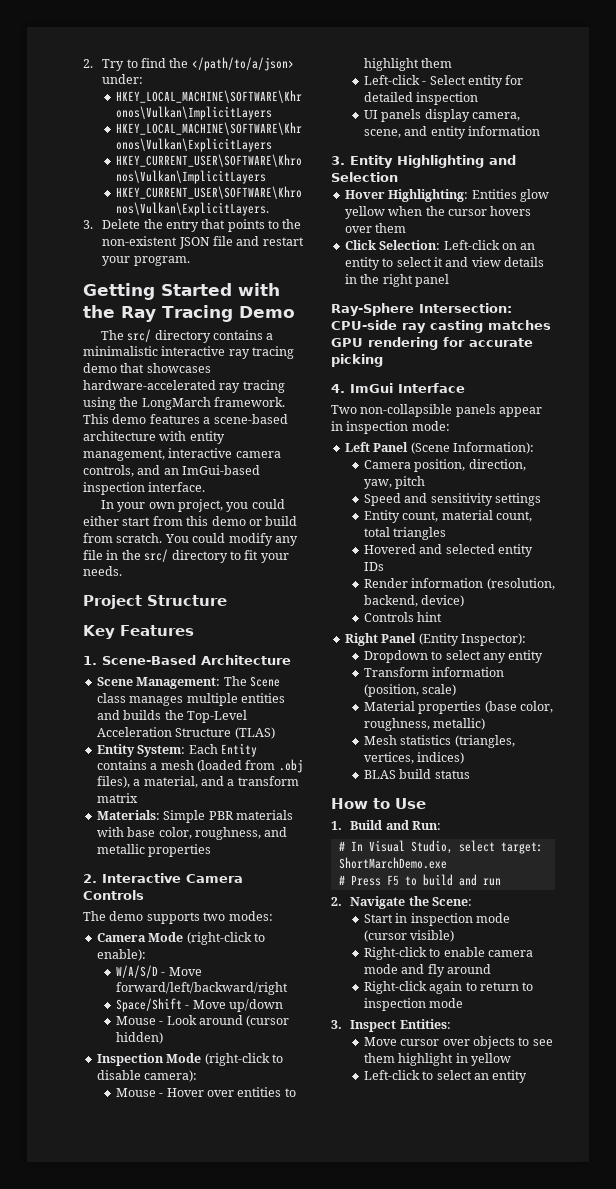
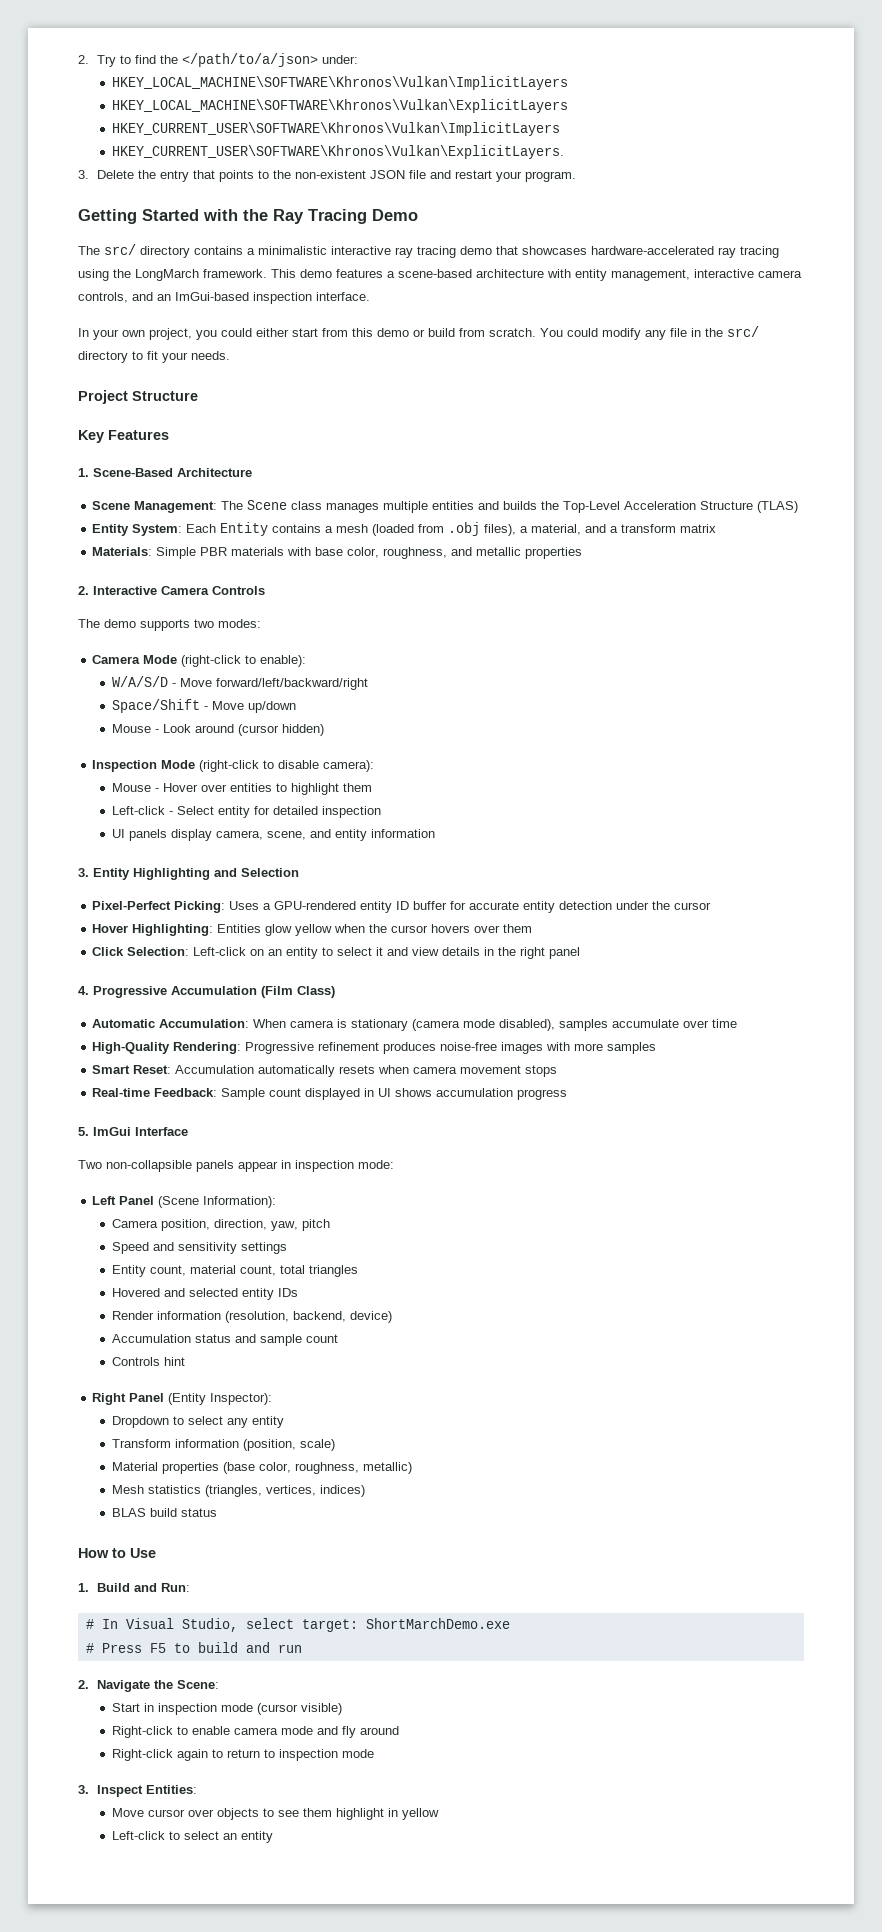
(398, 177) none -> [92,901,712,913] // Pixel-Perfect Picking: Uses a GPU-rendered entity ID buffer for accurate entity detection under the cursor
[331,303,512,316] [331,320,551,333] [331,337,533,350] [331,354,383,367] [331,384,345,393] Ray-Sphere Intersection: CPU-side ray casting matches GPU rendering for accurate picking // 4. -> [78,986,335,998] [92,1019,738,1031] [92,1042,657,1054] [92,1065,558,1077] [92,1088,568,1100] [78,1127,89,1136] 4. Progressive Accumulation (Film Class) // Automatic Accumulation: When camera is stationary (camera mode disabled), samples accumulate over time // High-Quality Rendering: Progressive refinement produces noise-free images with more samples // Smart Reset: Accumulation automatically resets when camera movement stops // Real-time Feedback: Sample count displayed in UI shows accumulation progress // 5.
(465, 601) none -> [111,1334,338,1346] // Accumulation status and sample count

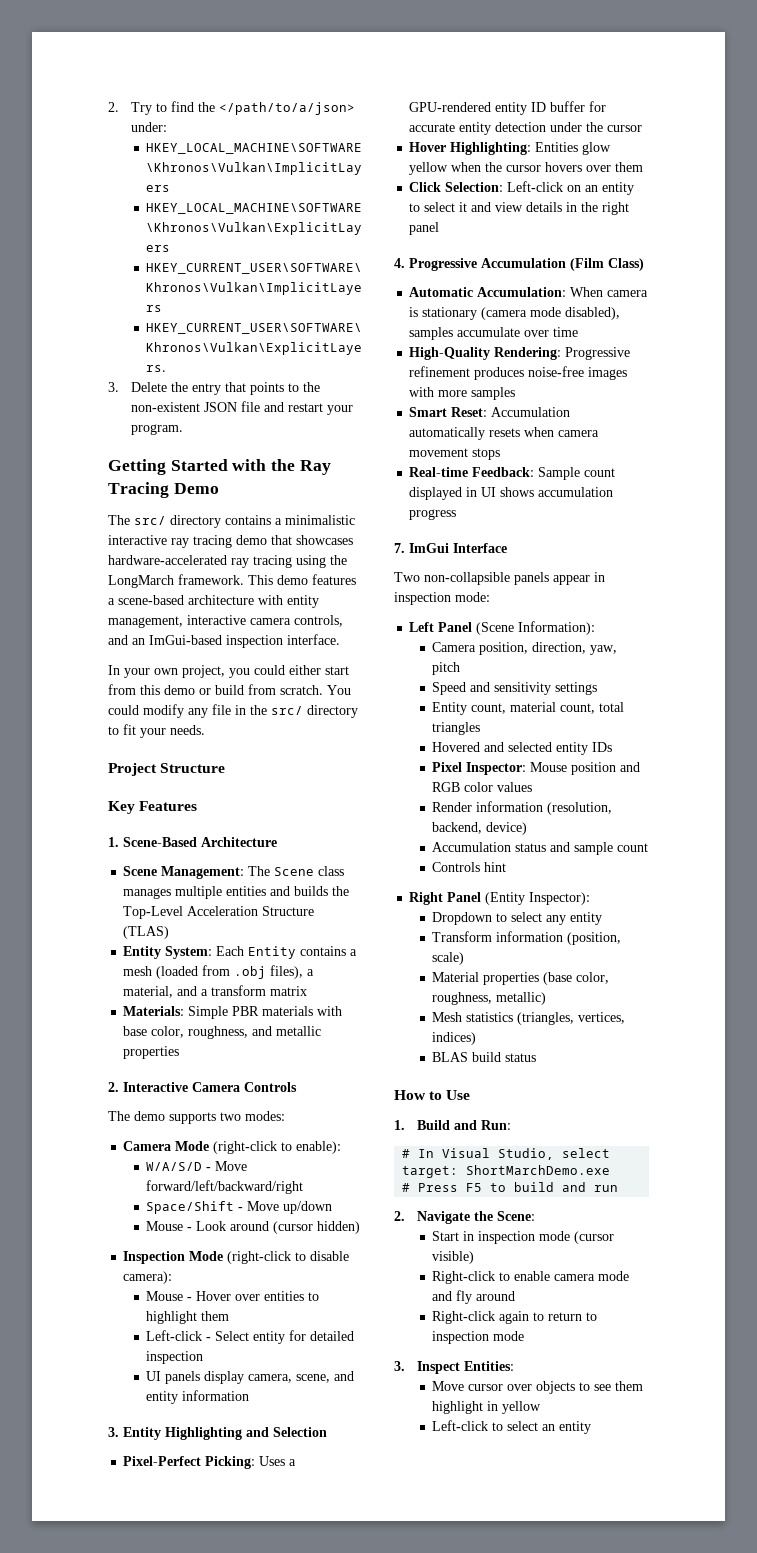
[78,1127,89,1136] 5. -> [394,543,405,553] 7.
(298, 1292) none -> [432,762,641,775] [432,782,533,792] // Pixel Inspector: Mouse position and RGB color values

